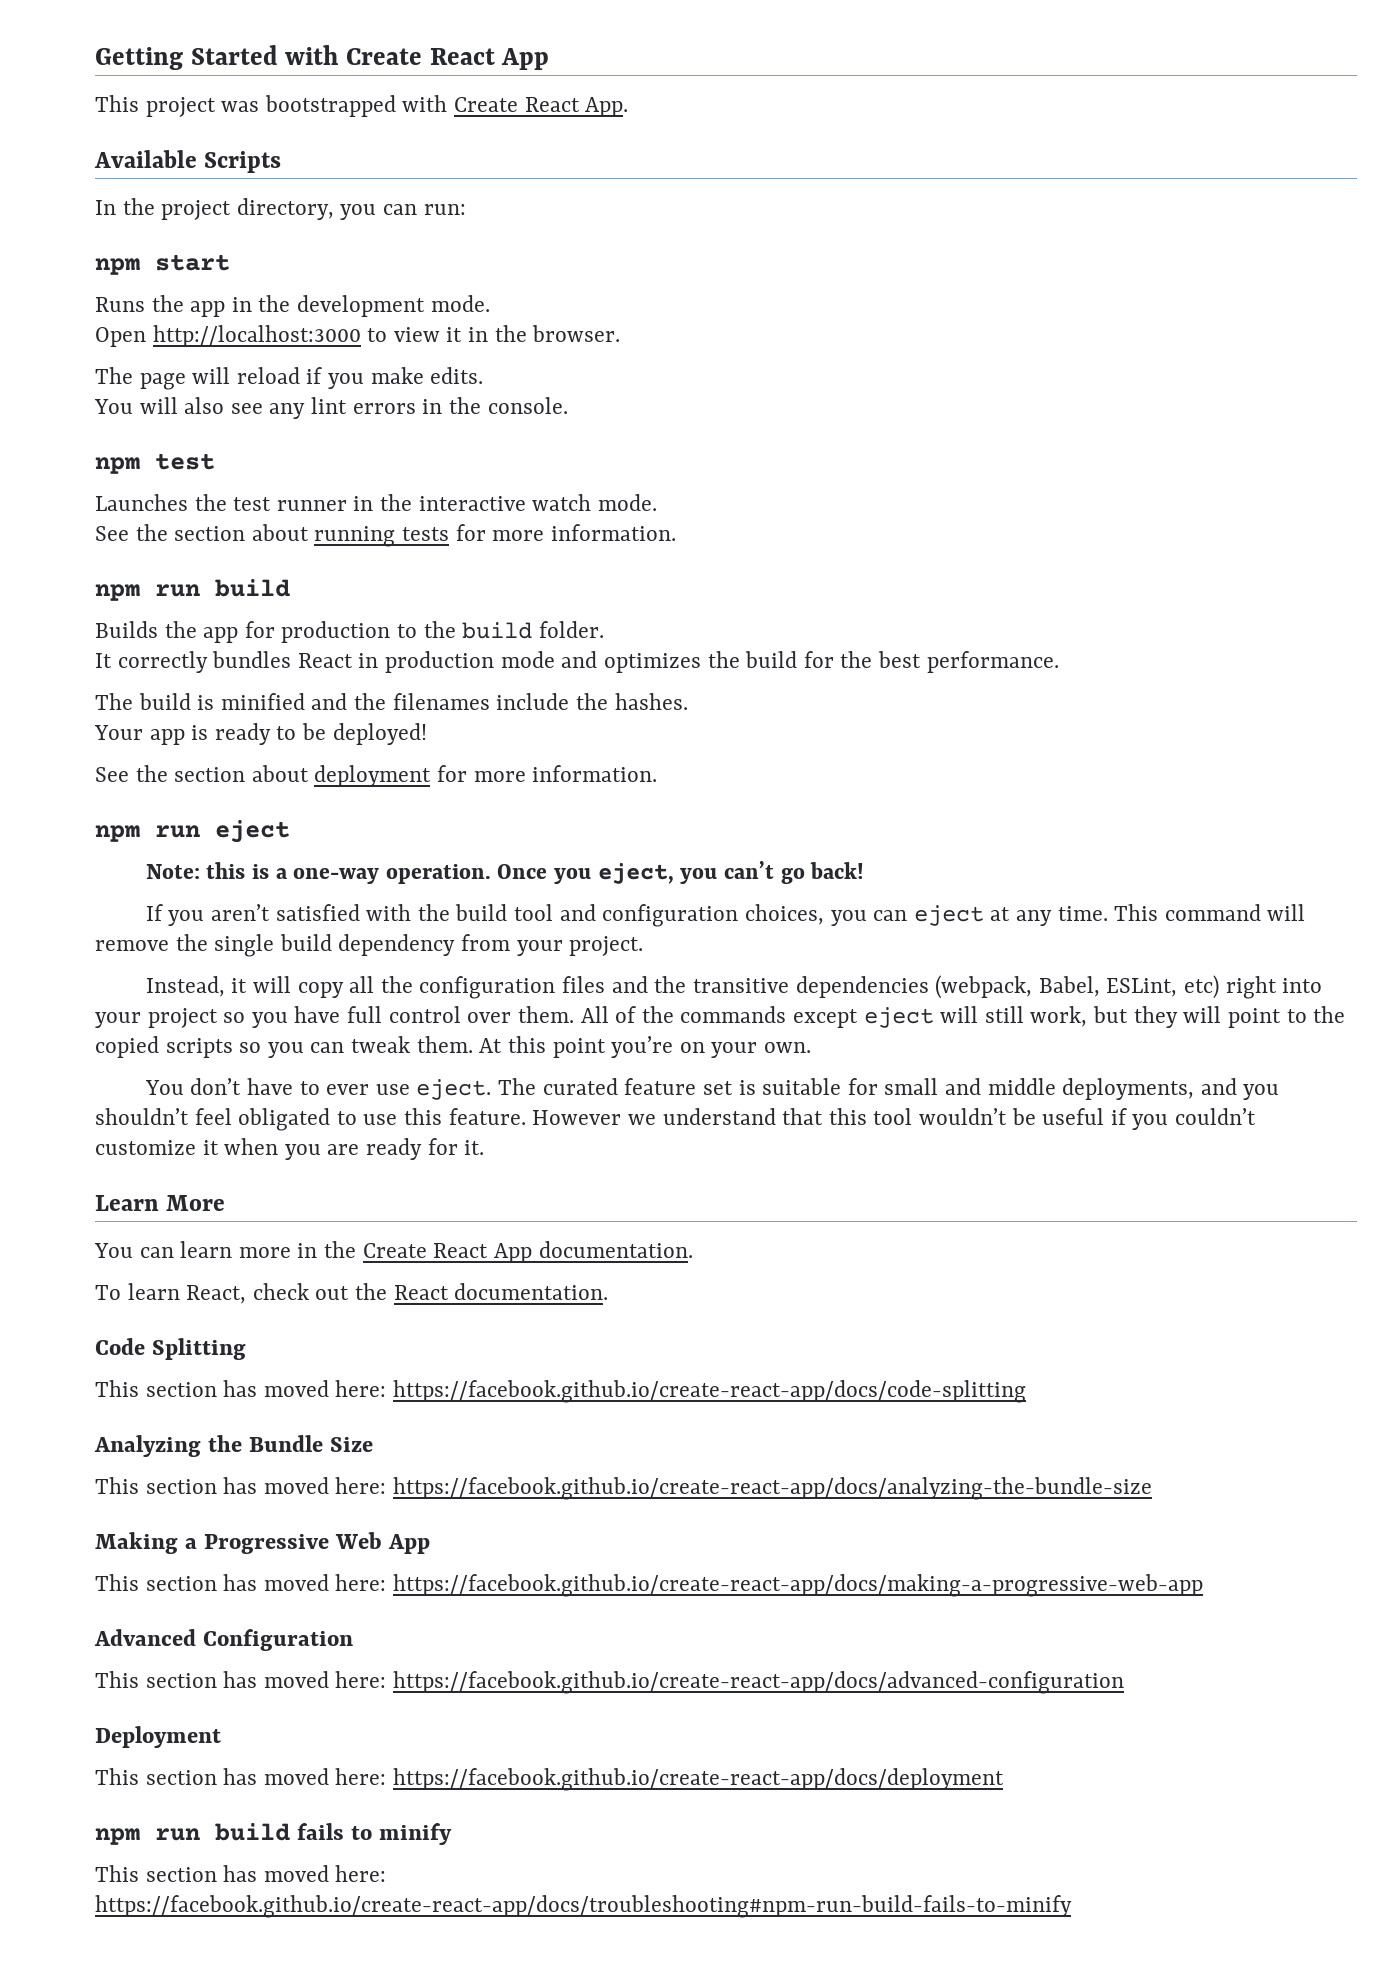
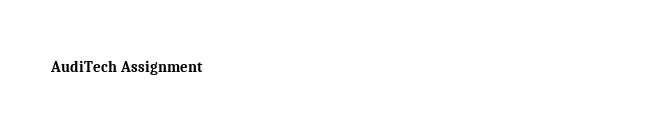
[95,45,550,70] [95,95,629,117] [94,150,282,173] [95,198,466,220] [95,254,230,275] [95,295,490,317] [95,325,621,347] [95,367,484,390] [94,397,568,419] [95,453,215,474] [95,494,657,511] [95,524,676,547] [95,579,290,601] [95,621,604,643] [95,651,1059,673] [95,693,688,710] [94,723,427,745] [95,765,658,787] [95,820,290,843] [145,861,865,884] [145,904,1306,927] [95,934,644,957] [145,975,1323,999] [95,1006,1346,1028] [95,1036,811,1058] [144,1078,1280,1100] [95,1108,1257,1131] [95,1138,485,1160] [95,1195,226,1211] [94,1241,693,1263] [95,1283,609,1304] [95,1338,246,1360] [95,1380,1027,1403] [94,1435,373,1457] [95,1477,1153,1500] [95,1532,430,1554] [95,1574,1204,1597] [94,1629,353,1651] [95,1671,1125,1694] [95,1726,221,1748] [95,1768,1005,1791] [95,1823,452,1845] [95,1865,387,1882] [95,1895,1072,1918] Getting Started with Create React App // This project was bootstrapped with Create React App. // Available Scripts // In the project directory, you can run: // npm start // Runs the app in the development mode. // Open http://localhost:3000 to view it in the browser. // The page will reload if you make edits. // You will also see any lint errors in the console. // npm test // Launches the test runner in the interactive watch mode. // See the section about running tests for more information. // npm run build // Builds the app for production to the build folder. // It correctly bundles React in production mode and optimizes the build for the best performance. // The build is minified and the filenames include the hashes. // Your app is ready to be deployed! // See the section about deployment for more information. // npm run eject // Note: this is a one-way operation. Once you eject, you can’t go back! // If you aren’t satisfied with the build tool and configuration choices, you can eject at any time. This command will remove the single build dependency from your project. // Instead, it will copy all the configuration files and the transitive dependencies (webpack, Babel, ESLint, etc) right into your project so you have full control over them. All of the commands except eject will still work, but they will point to the copied scripts so you can tweak them. At this point you’re on your own. // You don’t have to ever use eject. The curated feature set is suitable for small and middle deployments, and you shouldn’t feel obligated to use this feature. However we understand that this tool wouldn’t be useful if you couldn’t customize it when you are ready for it. // Learn More // You can learn more in the Create React App documentation. // To learn React, check out the React documentation. // Code Splitting // This section has moved here: https://facebook.github.io/create-react-app/docs/code-splitting // Analyzing the Bundle Size // This section has moved here: https://facebook.github.io/create-react-app/docs/analyzing-the-bundle-size // Making a Progressive Web App // This section has moved here: https://facebook.github.io/create-react-app/docs/making-a-progressive-web-app // Advanced Configuration // This section has moved here: https://facebook.github.io/create-react-app/docs/advanced-configuration // Deployment // This section has moved here: https://facebook.github.io/create-react-app/docs/deployment // npm run build fails to minify // This section has moved here: https://facebook.github.io/create-react-app/docs/troubleshooting#npm-run-build-fails-to-minify -> [50,60,204,75] AudiTech Assignment

